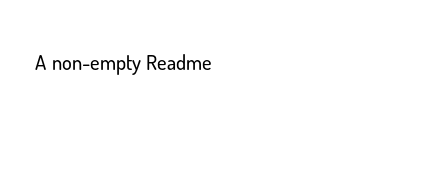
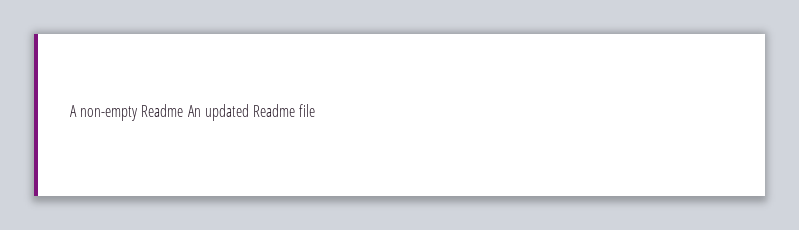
(213, 62) none -> [187,104,316,121] An updated Readme file

